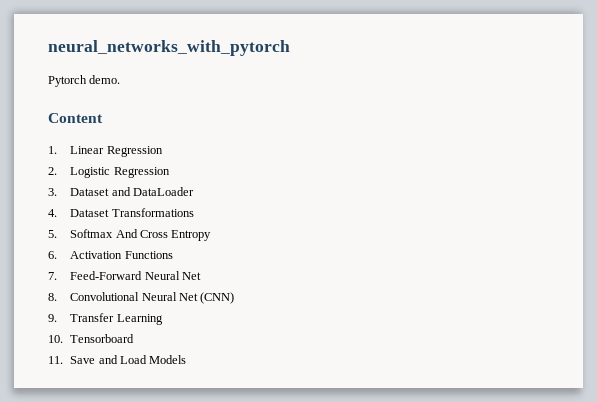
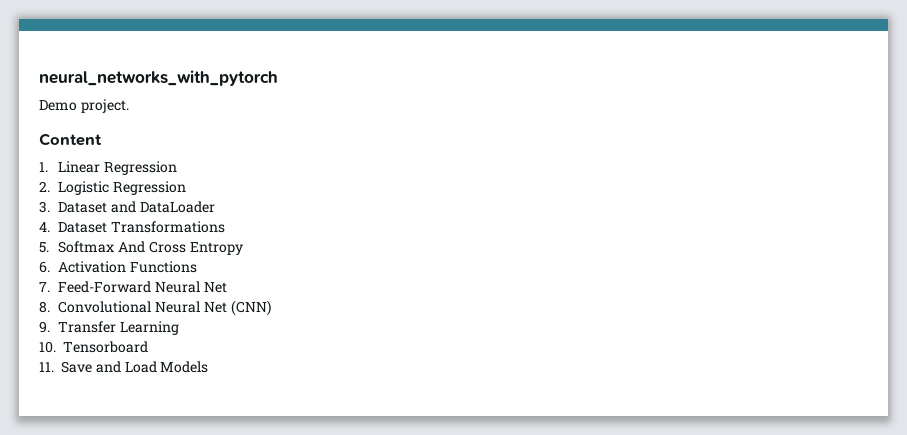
[48,75,121,87] Pytorch demo. -> [39,99,129,113] Demo project.

